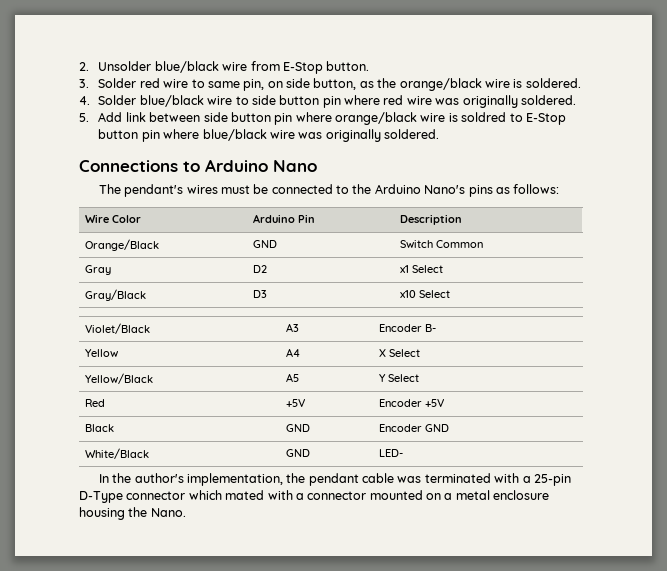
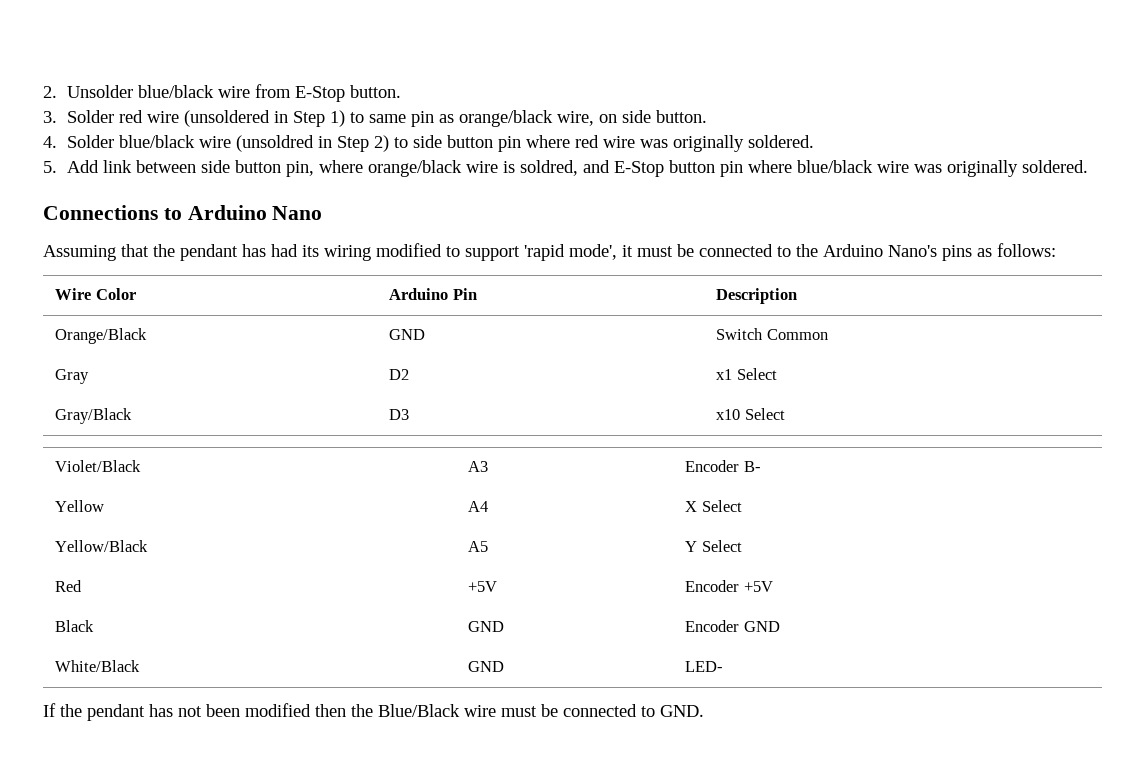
[191,78,581,91] to same pin, on side button, as the orange/black wire is soldered. -> [184,110,708,127] (unsoldered in Step 1) to same pin as orange/black wire, on side button.
(233, 100) none -> [236,135,390,152] (unsoldred in Step 2)
[274,113,293,125] pin -> [286,161,315,177] pin,
[461,112,523,122] soldred to -> [520,160,611,176] soldred, and
[98,184,218,197] The pendant's wires -> [43,243,633,261] Assuming that the pendant has had its wiring modified to support 'rapid mode', it
[98,473,571,486] [79,490,550,503] [79,507,186,520] In the author's implementation, the pendant cable was terminated with a 25-pin D-Type connector which mated with a connector mounted on a metal enclosure housing the Nano. -> [43,703,704,721] If the pendant has not been modified then the Blue/Black wire must be connected to GND.

